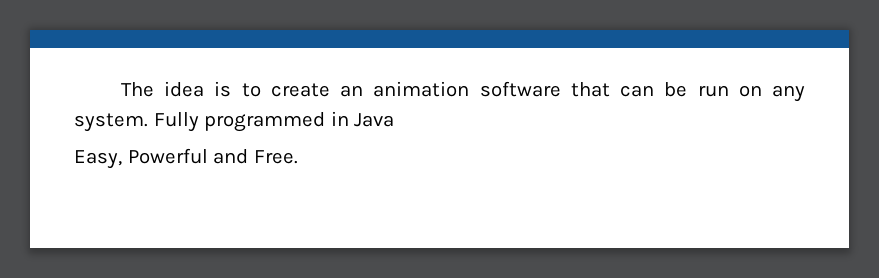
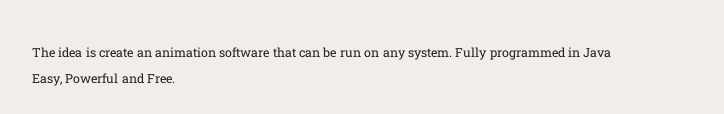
[241,83,261,97] to -> (96, 52) none

